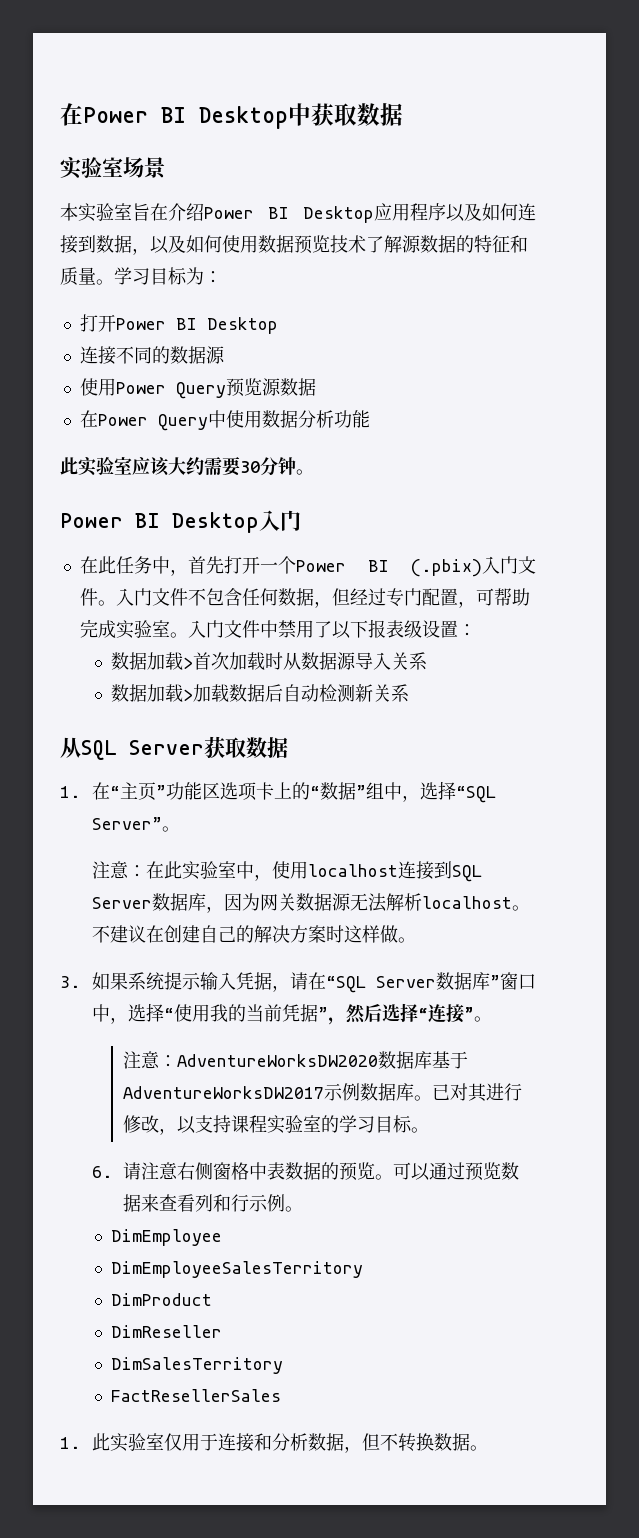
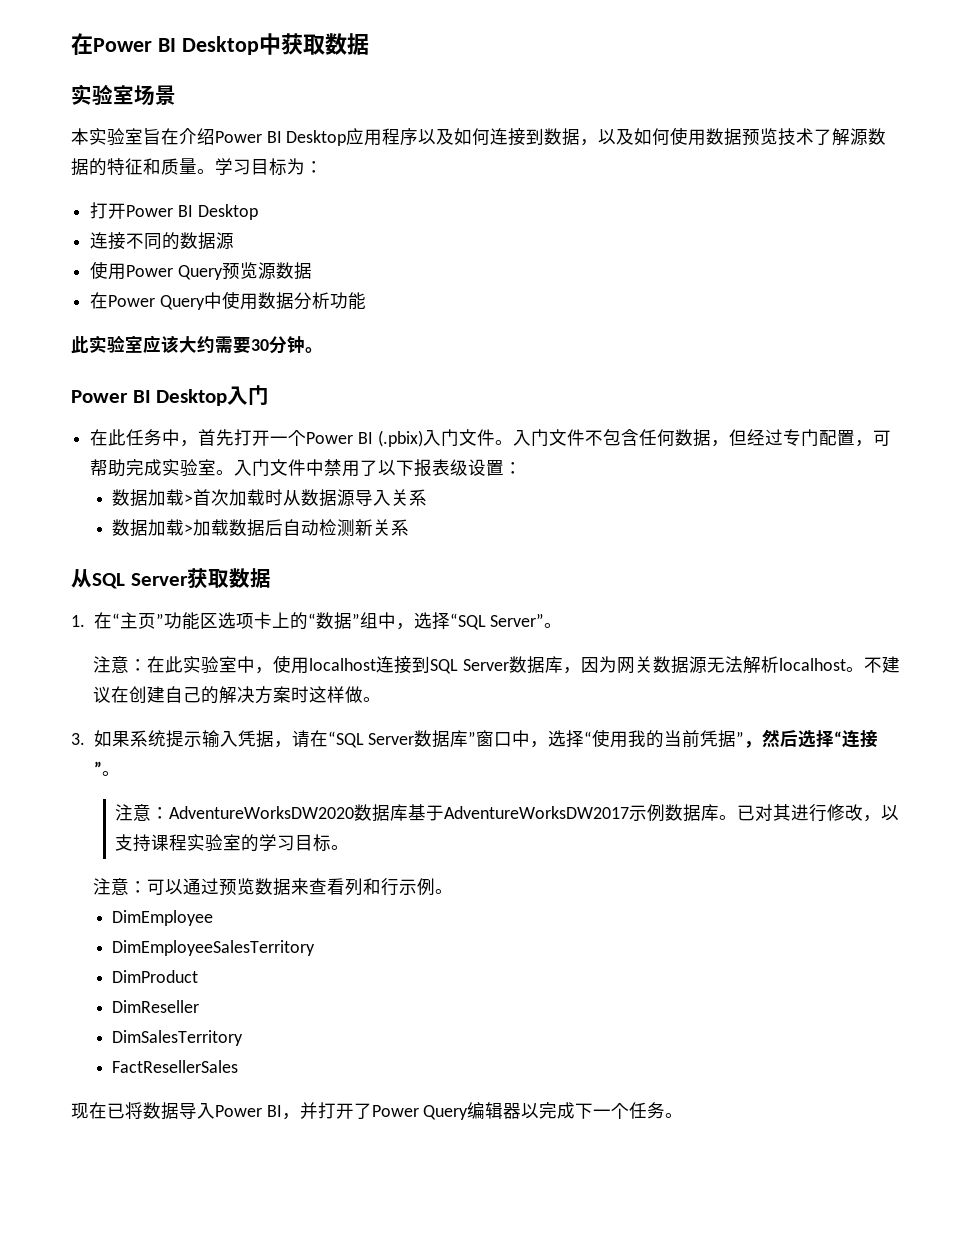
[91,1162,394,1181] 6.请注意右侧窗格中表数据的预览。 -> [93,878,148,895] 注意：
[60,1433,470,1453] 1.此实验室仅用于连接和分析数据，但不转换数据 -> [71,1102,666,1120] 现在已将数据导入Power BI，并打开了Power Query编辑器以完成下一个任务

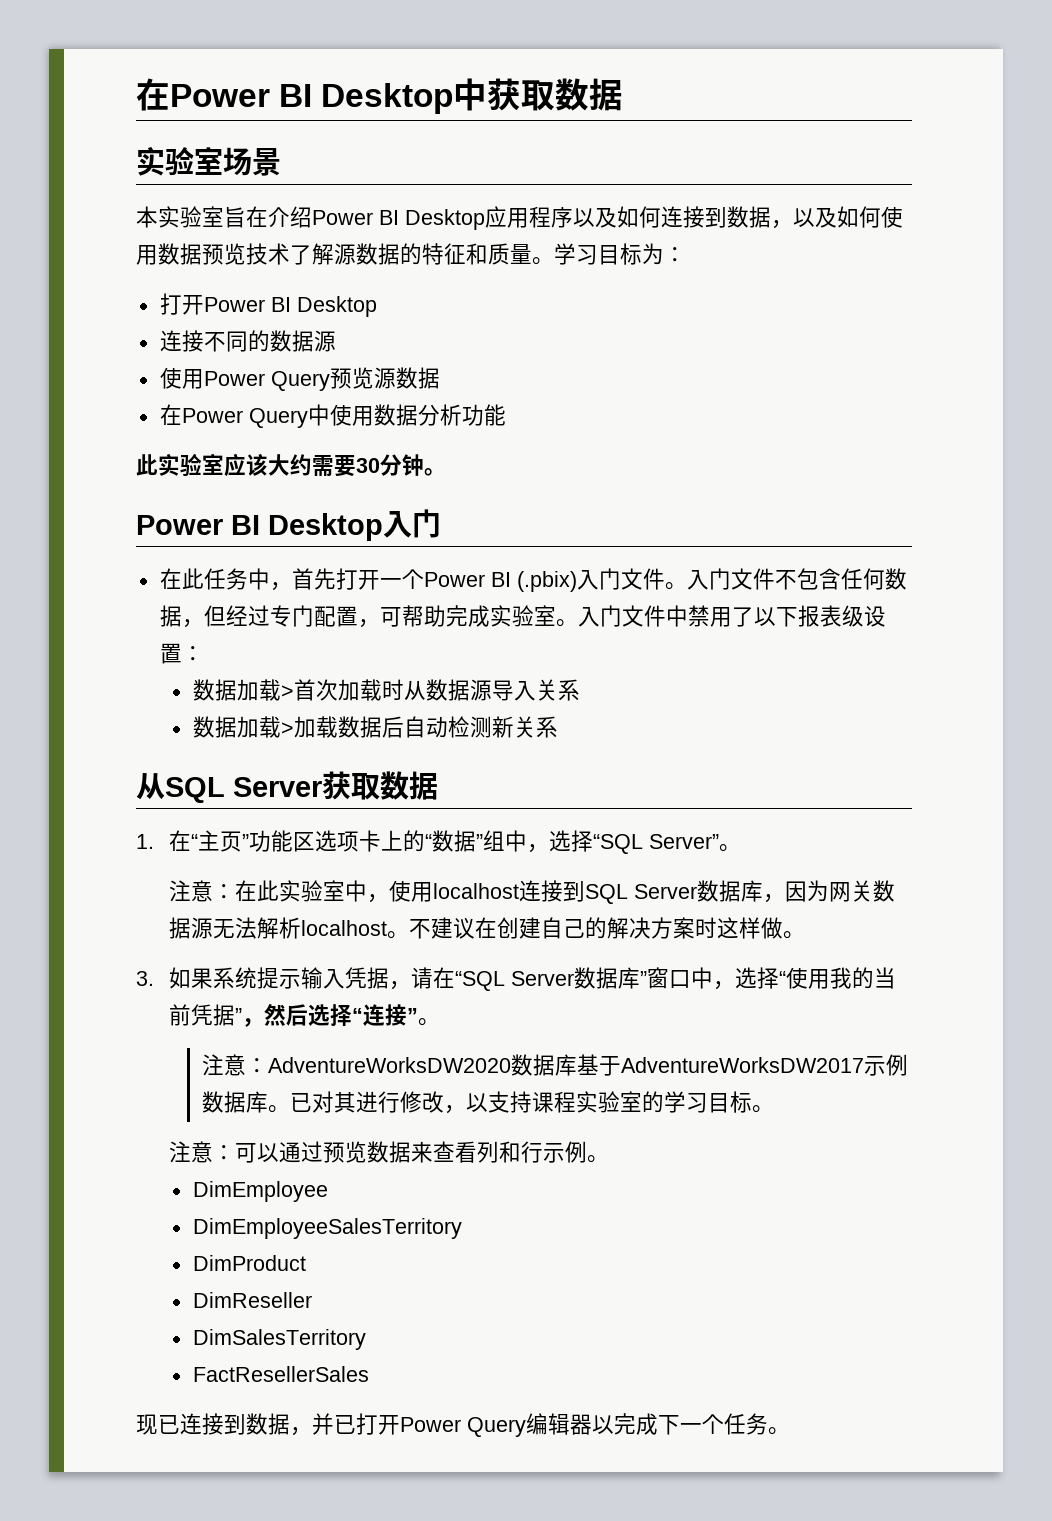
[89,1102,372,1120] 在已将数据导入Power BI，并打开了 -> [158,1413,400,1436] 已连接到数据，并已打开

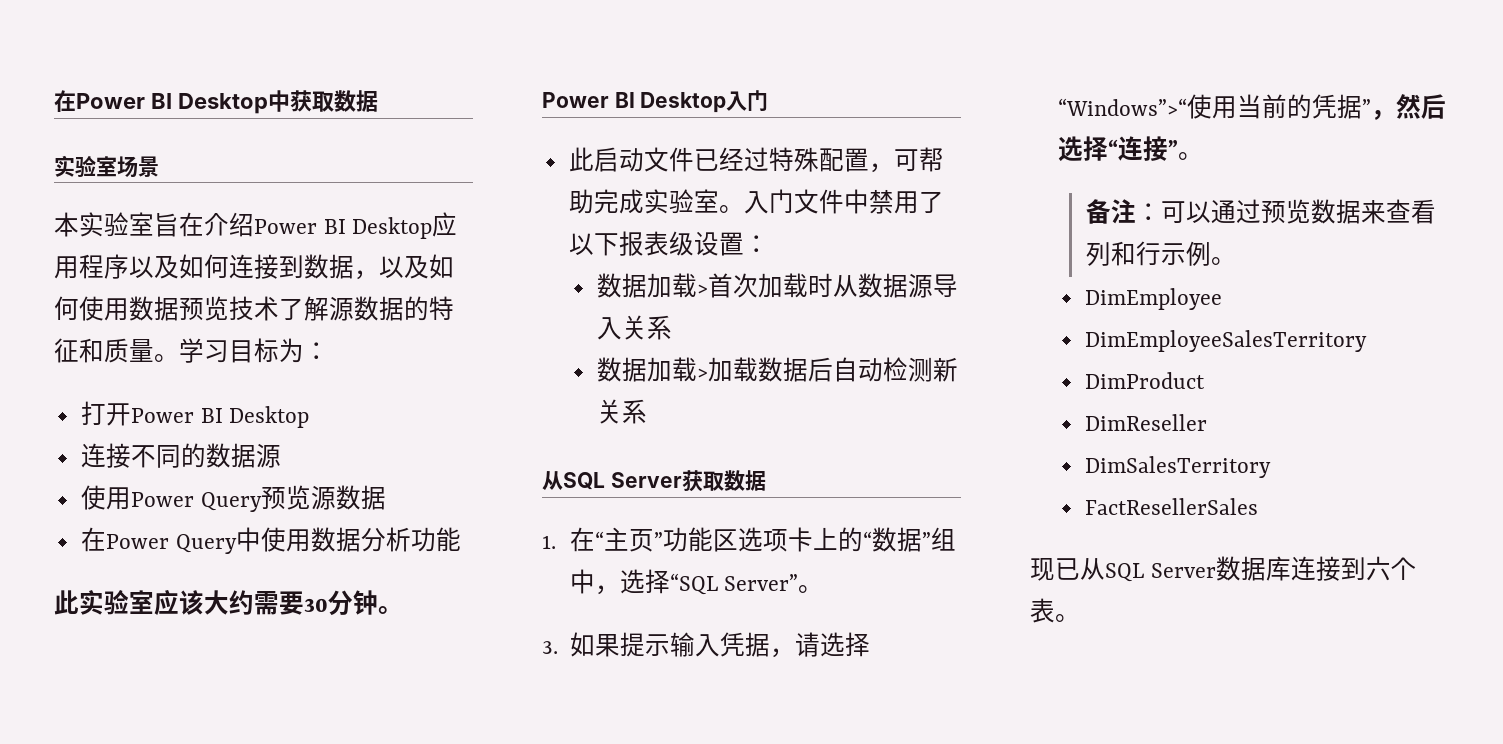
[159,568,907,592] [159,605,314,628] 在此任务中，首先打开一个Power BI (.pbix)入门文件。入门文件不包含任何数据，但经过专门 -> [568,147,819,172] 此启动文件已经过特殊
[168,880,895,904] [168,917,805,939] // 注意：在此实验室中，使用localhost连接到SQL Server数据库，因为网关数据源无法解析localhost。不建议在创建自己的解决方案时这样做。 -> (824, 589) none
[212,967,257,989] 系统 -> (621, 645) none
[432,967,896,991] [168,1004,191,1026] 在“SQL Server数据库”窗口中，选择“使用我的当前 -> [820,632,871,657] [1058,94,1313,119] 选择“Windows”>“使用当前的
[201,1054,908,1076] [201,1091,774,1114] [168,1141,213,1163] 注意：AdventureWorksDW2020数据库基于AdventureWorksDW2017示例数据库。已对其进行修改，以支持课程实验室的学习目标。 // 注意 -> [1085,199,1136,224] 备注
[180,1413,768,1437] 连接到数据，并已打开Power Query编辑器以完成下一个任务 -> [1080,556,1416,582] [1030,598,1055,623] 从SQL Server数据库连接到六个表

